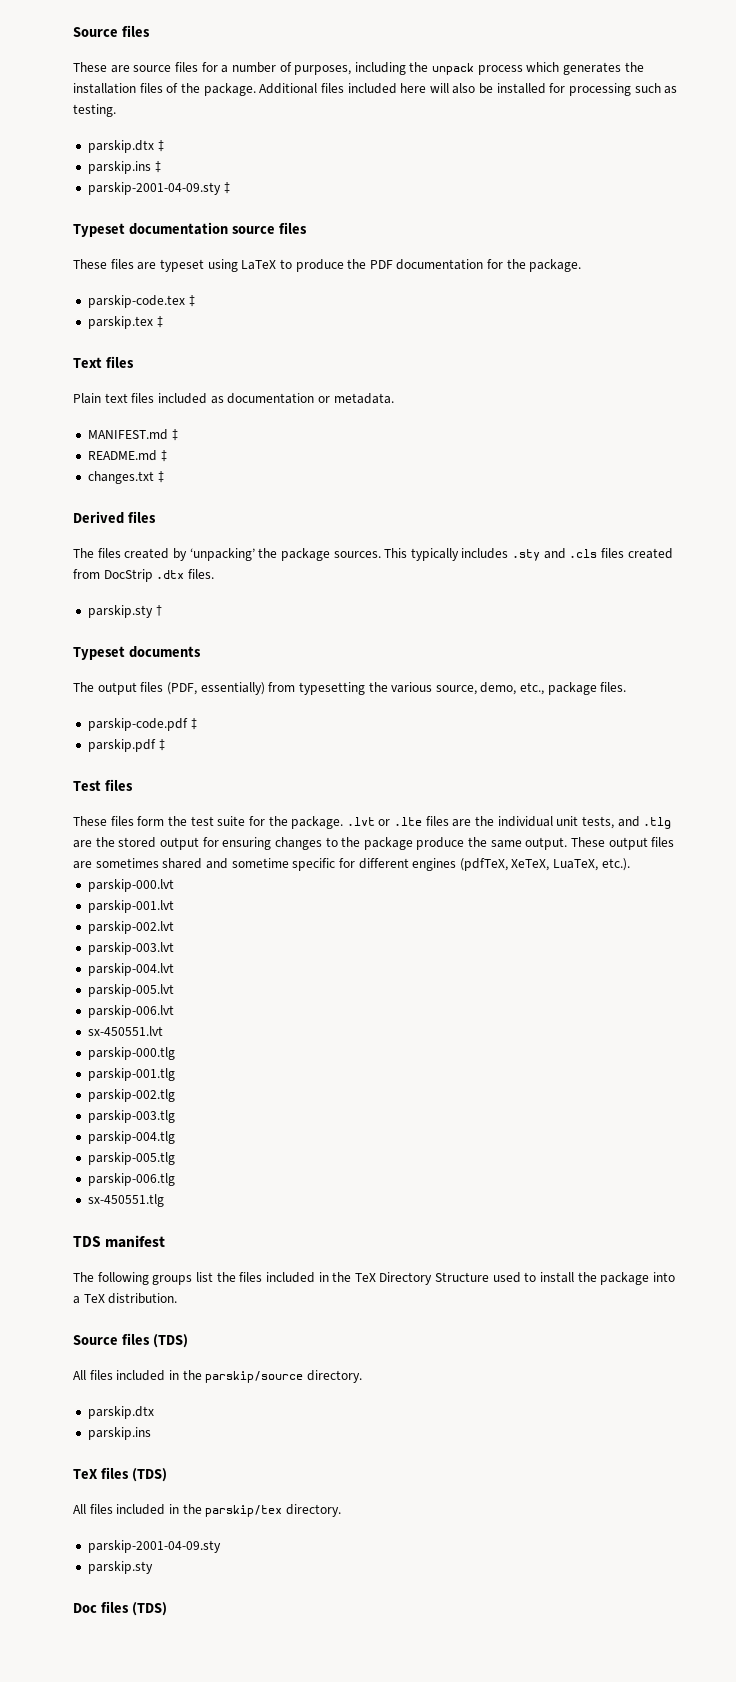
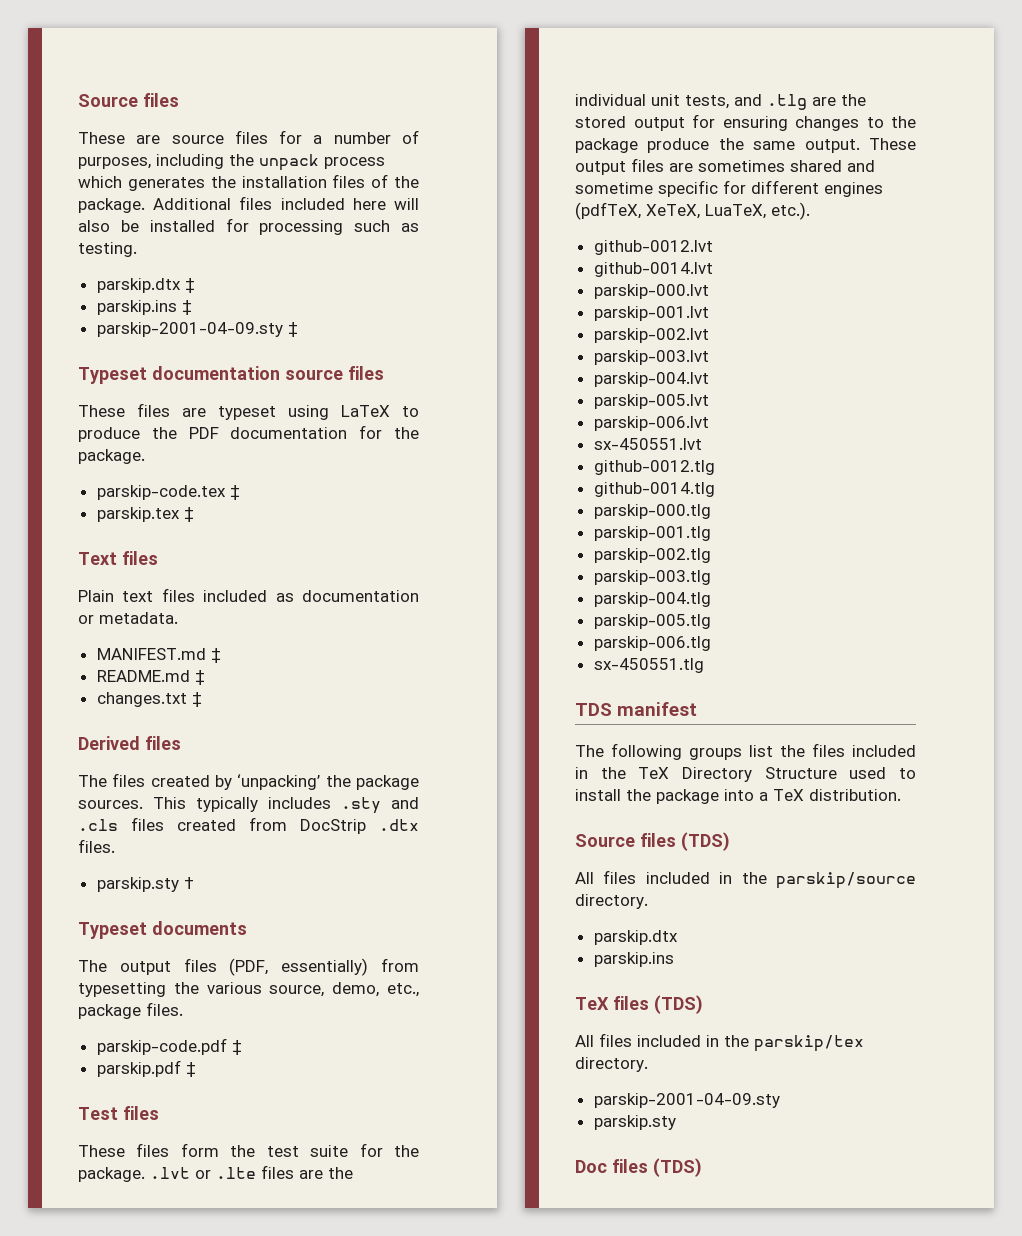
(630, 864) none -> [593,240,713,255] [593,262,713,277] // github-0012.lvt // github-0014.lvt
(163, 1031) none -> [593,460,715,475] [593,482,715,497] // github-0012.tlg // github-0014.tlg

